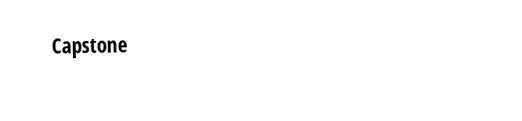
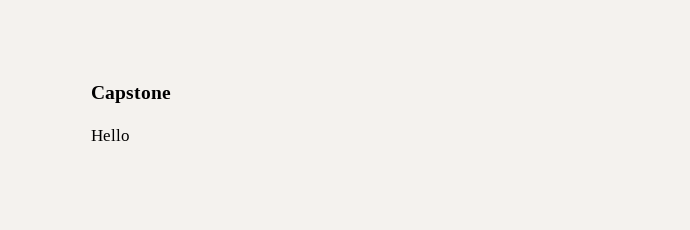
(128, 48) none -> [91,129,130,141] // Hello

